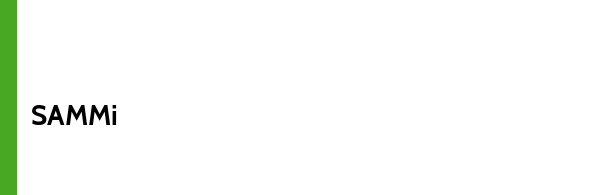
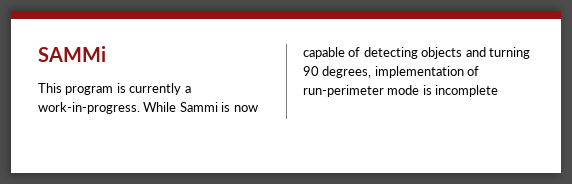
(118, 115) none -> [38,83,191,95] [38,102,258,114] [303,47,530,59] [303,66,480,78] [303,85,499,97] // This program is currently a work-in-progress. While Sammi is now capable of detecting objects and turning 90 degrees, implementation of run-perimeter mode is incomplete

